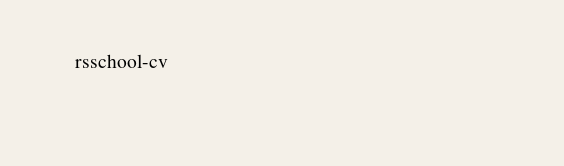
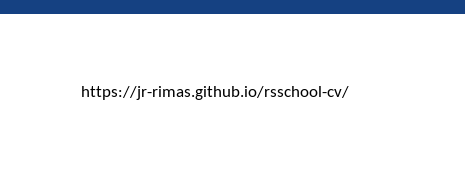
[75,54,168,68] rsschool-cv -> [81,86,349,100] https://jr-rimas.github.io/rsschool-cv/

